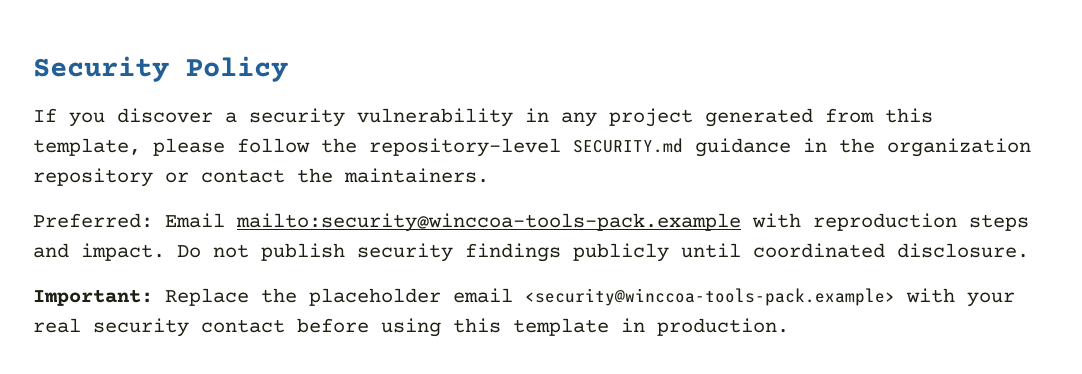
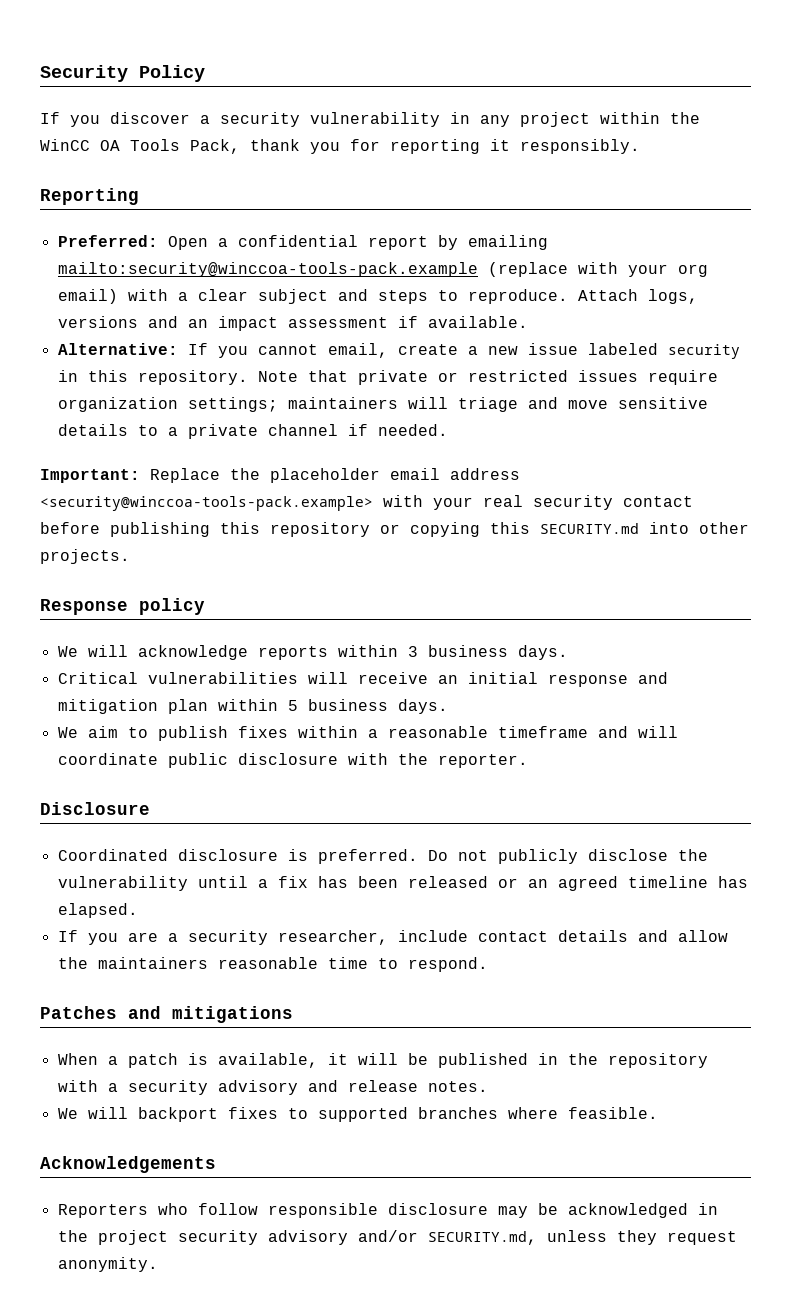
[705,108,933,127] [33,138,1031,157] [33,168,489,187] [33,213,1029,232] [33,243,1029,262] generated from this template, please follow the repository-level SECURITY.md guidance in the organization repository or contact the maintainers. // Preferred: Email mailto:security@winccoa-tools-pack.example with reproduction steps and impact. Do not publish security findings publicly until coordinated disclosure. -> [600,112,700,124] [40,139,640,154] [40,188,139,205] [57,235,548,250] [57,262,708,277] [57,289,698,304] [57,316,528,331] [57,343,740,359] [57,370,718,385] [57,397,708,412] [57,424,448,439] within the WinCC OA Tools Pack, thank you for reporting it responsibly. // Reporting // Preferred: Open a confidential report by emailing mailto:security@winccoa-tools-pack.example (replace with your org email) with a clear subject and steps to reproduce. Attach logs, versions and an impact assessment if available. // Alternative: If you cannot email, create a new issue labeled security in this repository. Note that private or restricted issues require organization settings; maintainers will triage and move sensitive details to a private channel if needed.
(513, 295) none -> [450,468,520,480] address
[381,318,789,337] using this template in production. -> [110,522,749,537] [40,549,130,564] [40,598,205,615] [57,645,568,660] [57,672,668,687] [57,699,448,714] [57,726,678,741] [57,753,528,768] [40,802,150,815] [57,849,708,864] [57,876,748,891] [57,903,138,918] [57,930,728,945] [57,957,488,972] [40,1006,293,1023] [57,1053,708,1068] [57,1080,488,1095] [57,1107,658,1122] [40,1156,216,1173] [57,1203,718,1218] [57,1230,737,1245] [57,1257,158,1272] publishing this repository or copying this SECURITY.md into other projects. // Response policy // We will acknowledge reports within 3 business days. // Critical vulnerabilities will receive an initial response and mitigation plan within 5 business days. // We aim to publish fixes within a reasonable timeframe and will coordinate public disclosure with the reporter. // Disclosure // Coordinated disclosure is preferred. Do not publicly disclose the vulnerability until a fix has been released or an agreed timeline has elapsed. // If you are a security researcher, include contact details and allow the maintainers reasonable time to respond. // Patches and mitigations // When a patch is available, it will be published in the repository with a security advisory and release notes. // We will backport fixes to supported branches where feasible. // Acknowledgements // Reporters who follow responsible disclosure may be acknowledged in the project security advisory and/or SECURITY.md, unless they request anonymity.

